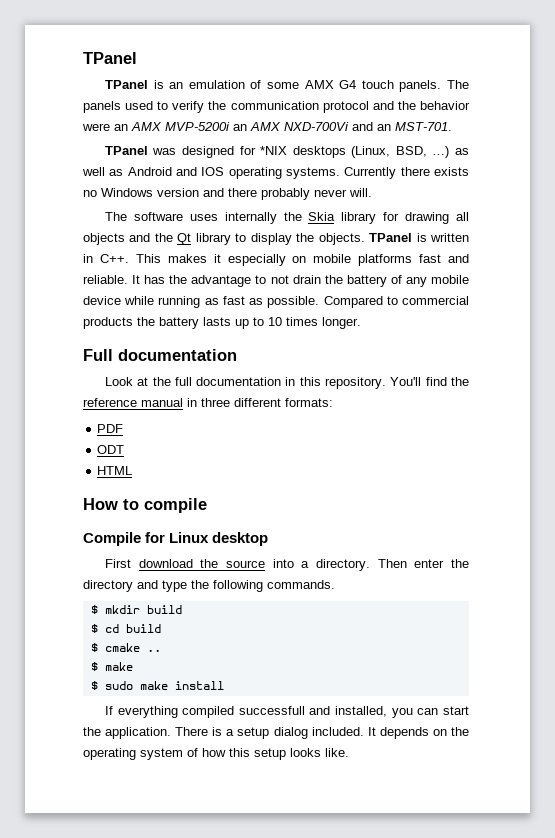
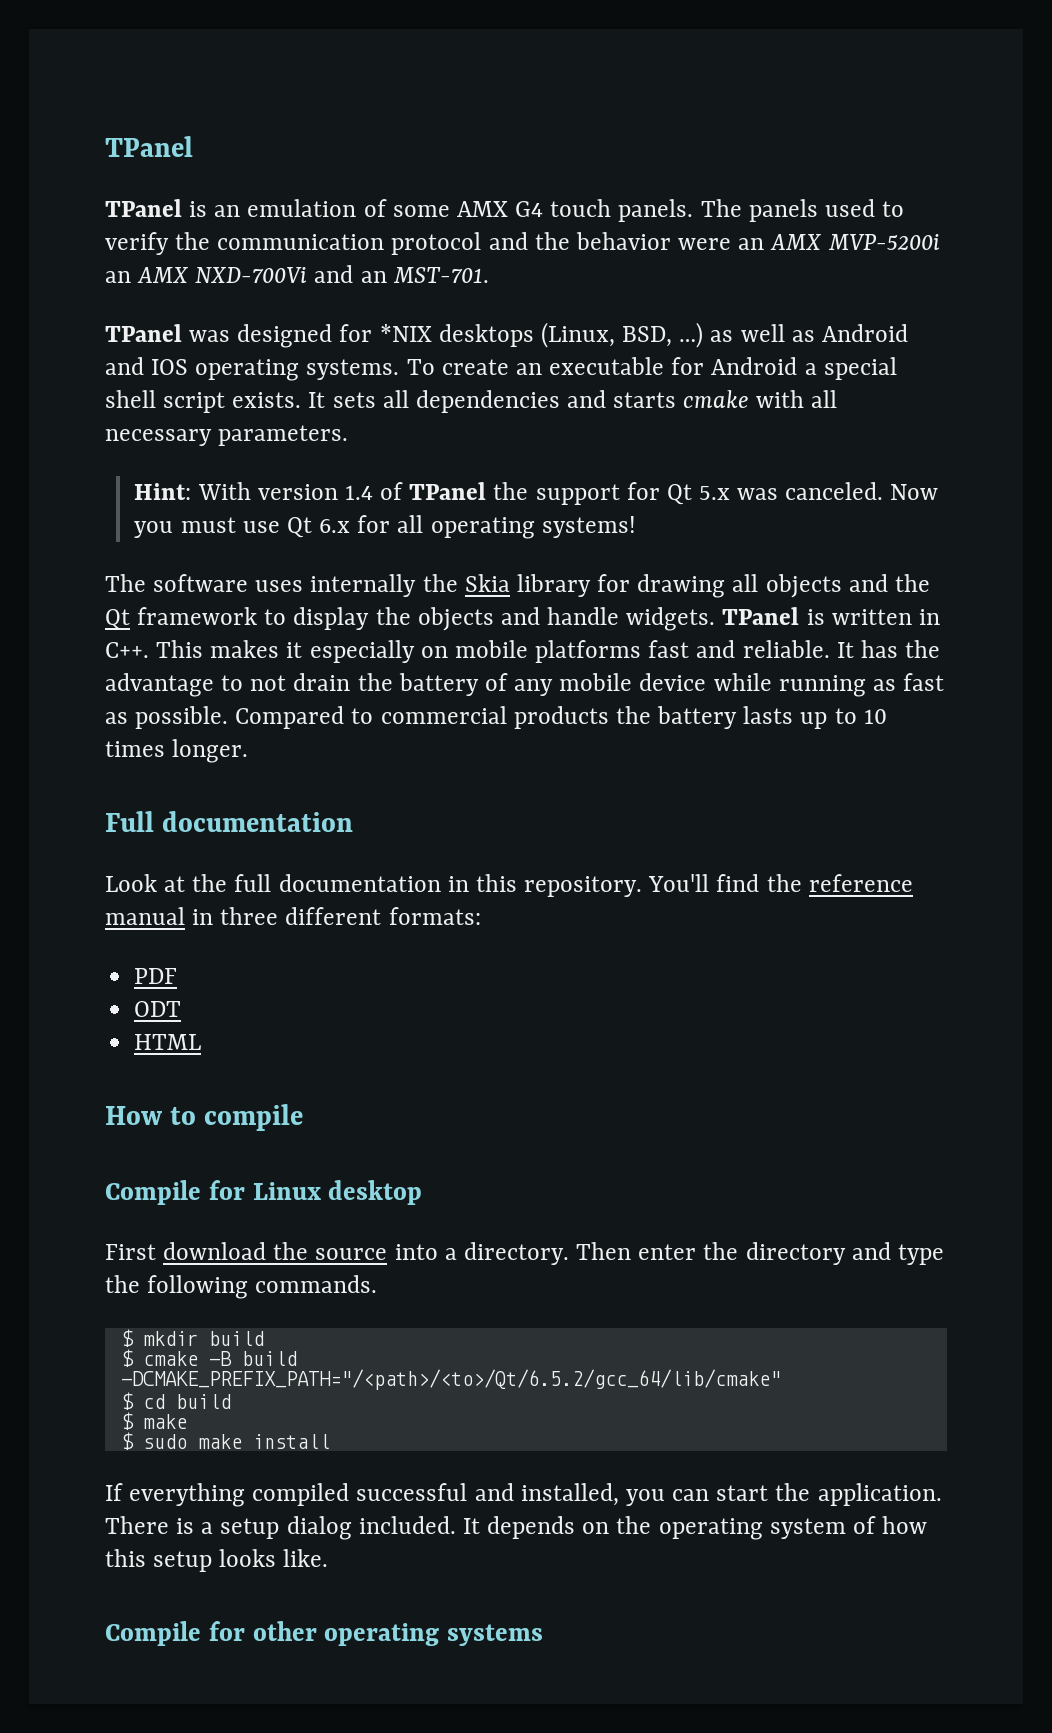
[344,167,469,179] [83,188,372,200] Currently there exists no Windows version and there probably never will. -> [406,357,897,380] [105,390,837,413] [105,425,349,446] [134,482,939,505] [134,515,636,539] To create an executable for Android a special shell script exists. It sets all dependencies and starts cmake with all necessary parameters. // Hint: With version 1.4 of TPanel the support for Qt 5.x was canceled. Now you must use Qt 6.x for all operating systems!
[195,233,231,245] library -> [137,607,258,625] framework
[318,233,365,245] objects. -> [417,607,716,631] objects and handle widgets.
(182, 609) none -> [120,1349,297,1367] [120,1369,781,1390] // $ cmake -B build -DCMAKE_PREFIX_PATH="/<path>/<to>/Qt/6.5.2/gcc_64/lib/cmake"
[90,643,161,652] // $ cmake .. -> (231, 1401) none
[238,706,305,715] successfull -> [356,1483,468,1501] successful
(349, 752) none -> [105,1621,544,1646] // Compile for other operating systems

